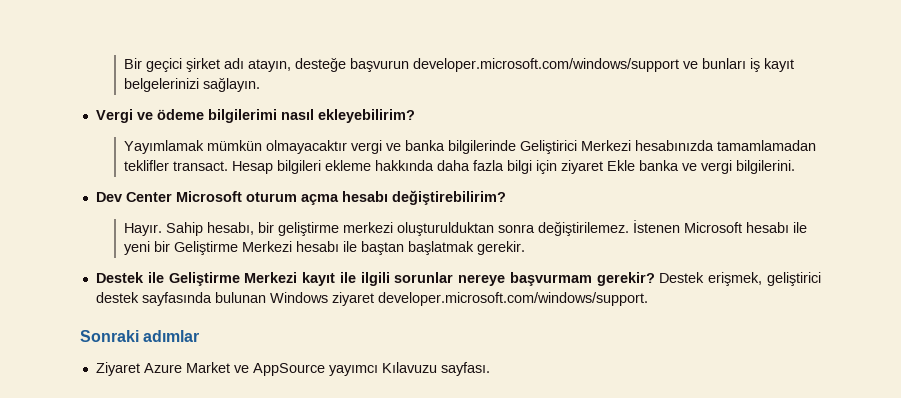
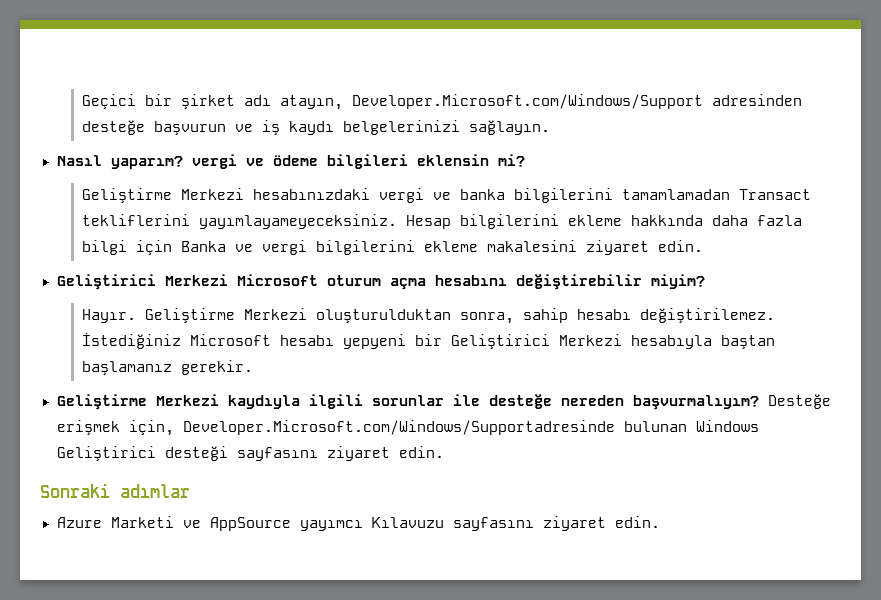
[123,58,182,72] Bir geçici -> [81,94,172,109] Geçici bir
[294,57,794,72] [123,77,260,92] [95,109,415,123] [123,140,816,154] [123,160,321,174] desteğe başvurun developer.microsoft.com/windows/support ve bunları iş kayıt belgelerinizi sağlayın. // Vergi ve ödeme bilgilerimi nasıl ekleyebilirim? // Yayımlamak mümkün olmayacaktır vergi ve banka bilgilerinde Geliştirici Merkezi hesabınızda tamamlamadan teklifler transact. Hesap bilgileri -> [351,94,802,109] [81,120,550,135] [56,154,525,169] [81,188,811,203] [81,214,559,229] Developer.Microsoft.com/Windows/Support adresinden desteğe başvurun ve iş kaydı belgelerinizi sağlayın. // Nasıl yaparım? vergi ve ödeme bilgileri eklensin mi? // Geliştirme Merkezi hesabınızdaki vergi ve banka bilgilerini tamamlamadan Transact tekliflerini yayımlayameyeceksiniz. Hesap bilgilerini
[560,160,795,174] [95,190,506,205] [123,220,807,236] [123,241,525,255] [95,272,821,286] [95,292,648,306] ziyaret Ekle banka ve vergi bilgilerini. // Dev Center Microsoft oturum açma hesabı değiştirebilirim? // Hayır. Sahip hesabı, bir geliştirme merkezi oluşturulduktan sonra değiştirilemez. İstenen Microsoft hesabı ile yeni bir Geliştirme Merkezi hesabı ile baştan başlatmak gerekir. // Destek ile Geliştirme Merkezi kayıt ile ilgili sorunlar nereye başvurmam gerekir? Destek erişmek, geliştirici destek sayfasında bulunan Windows ziyaret developer.microsoft.com/windows/support. -> [180,240,703,255] [56,274,705,290] [81,308,775,324] [81,333,775,349] [81,360,253,375] [56,394,831,410] [56,420,759,436] [56,446,444,461] Banka ve vergi bilgilerini ekleme makalesini ziyaret edin. // Geliştirici Merkezi Microsoft oturum açma hesabını değiştirebilir miyim? // Hayır. Geliştirme Merkezi oluşturulduktan sonra, sahip hesabı değiştirilemez. İstediğiniz Microsoft hesabı yepyeni bir Geliştirici Merkezi hesabıyla baştan başlamanız gerekir. // Geliştirme Merkezi kaydıyla ilgili sorunlar ile desteğe nereden başvurmalıyım? Desteğe erişmek için, Developer.Microsoft.com/Windows/Supportadresinde bulunan Windows Geliştirici desteği sayfasını ziyaret edin.
[95,362,230,376] Ziyaret Azure Market -> [56,516,174,528] Azure Marketi
[440,362,490,376] sayfası. -> [452,516,660,531] sayfasını ziyaret edin.

